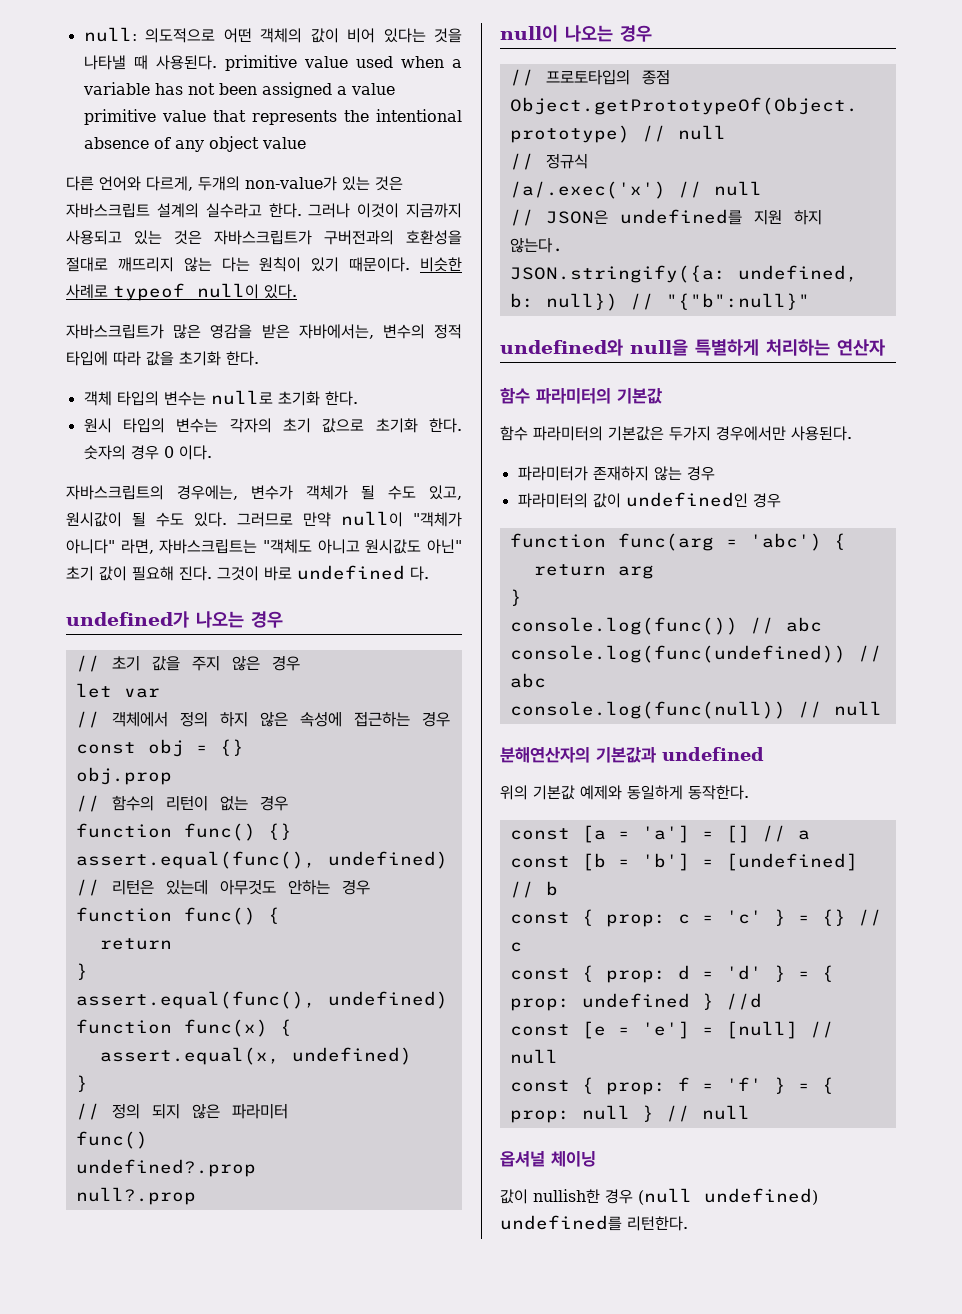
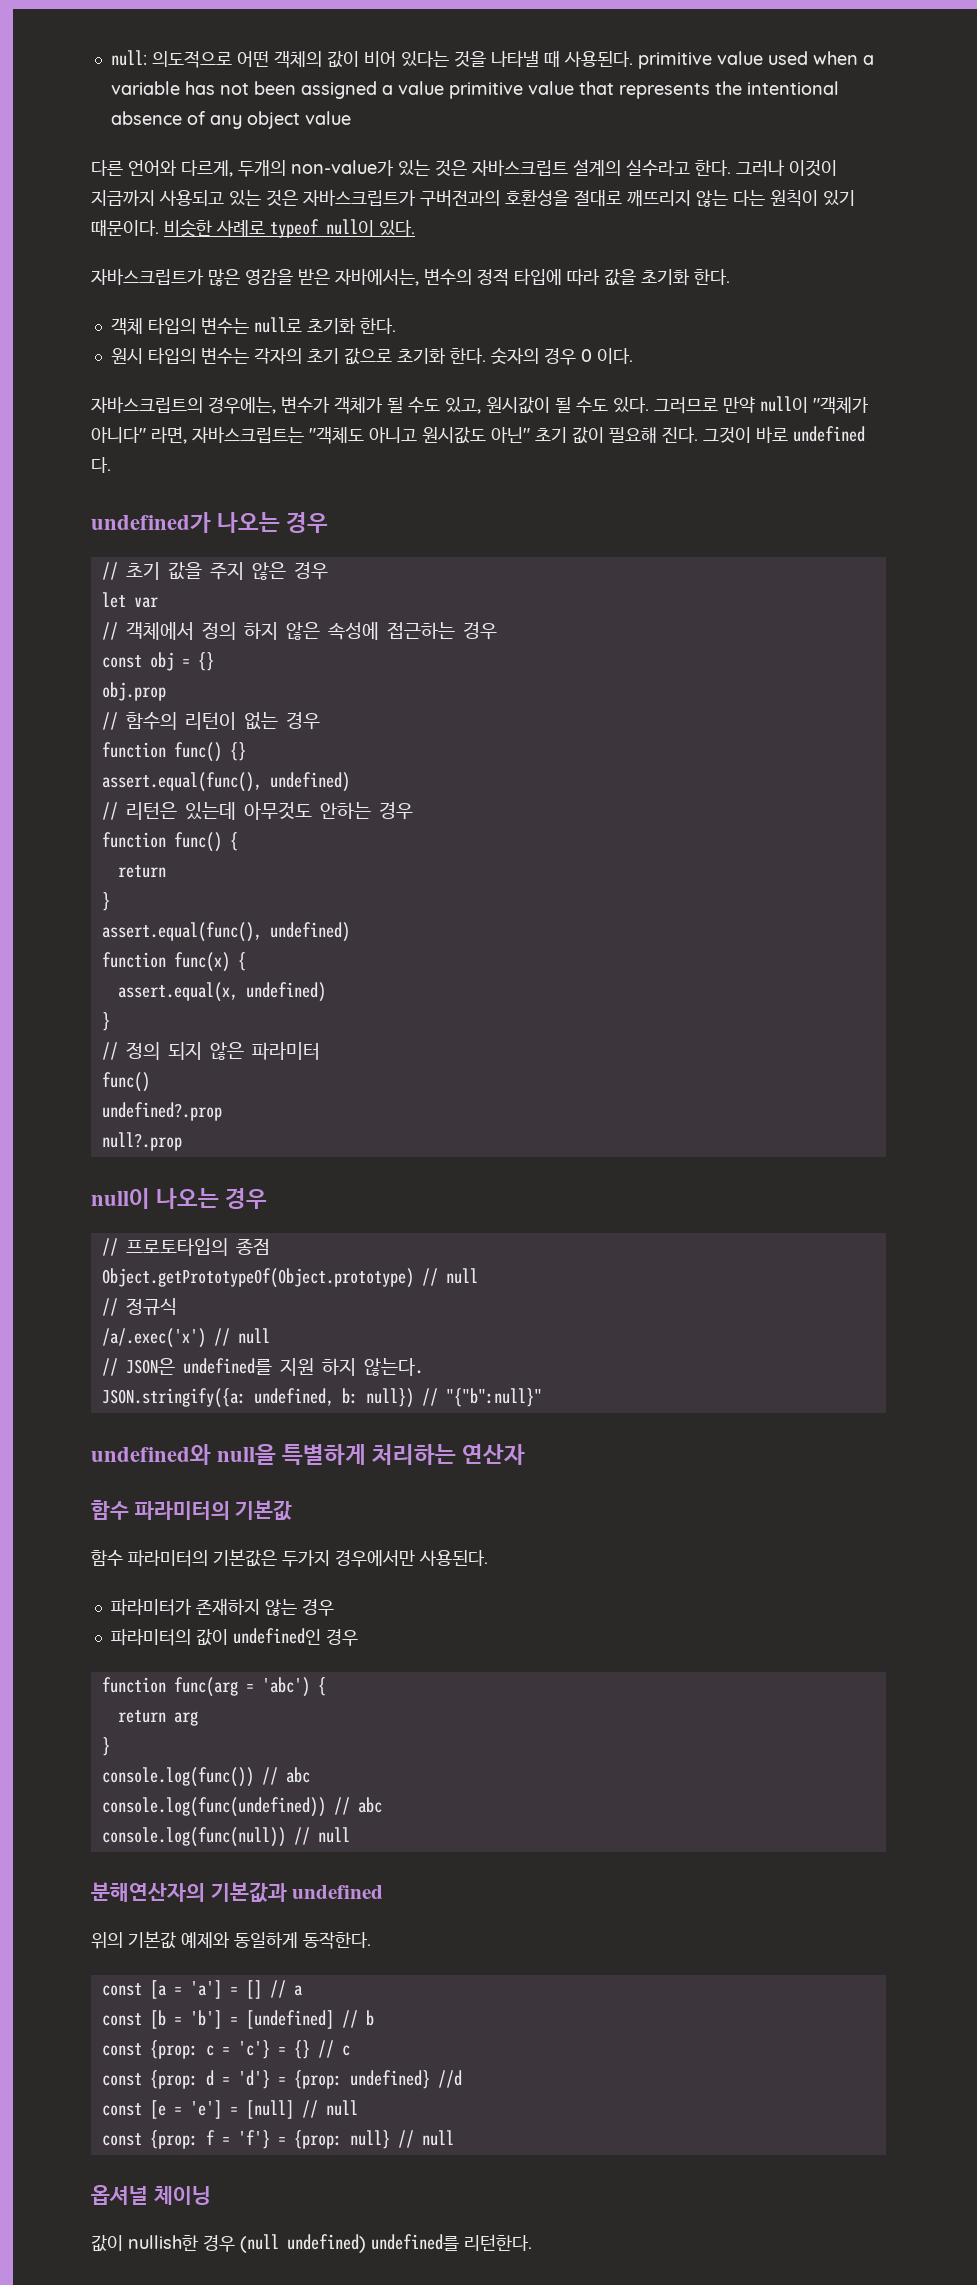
[581,909,786,927] { prop: c = 'c' } -> [149,2040,270,2059] {prop: c = 'c'}
[581,965,834,983] [509,993,714,1011] { prop: d = 'd' } = { prop: undefined } -> [149,2070,430,2089] {prop: d = 'd'} = {prop: undefined}
[581,1077,834,1095] [509,1105,654,1123] { prop: f = 'f' } = { prop: null } -> [149,2130,390,2149] {prop: f = 'f'} = {prop: null}

